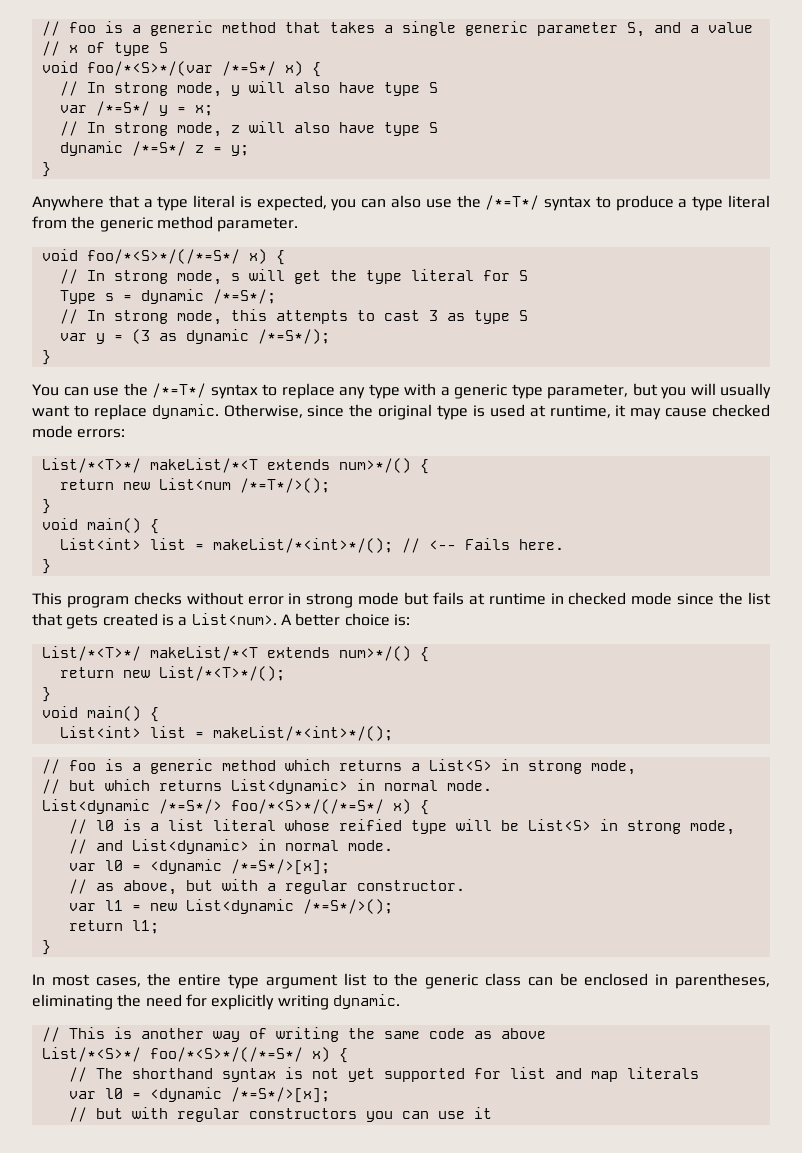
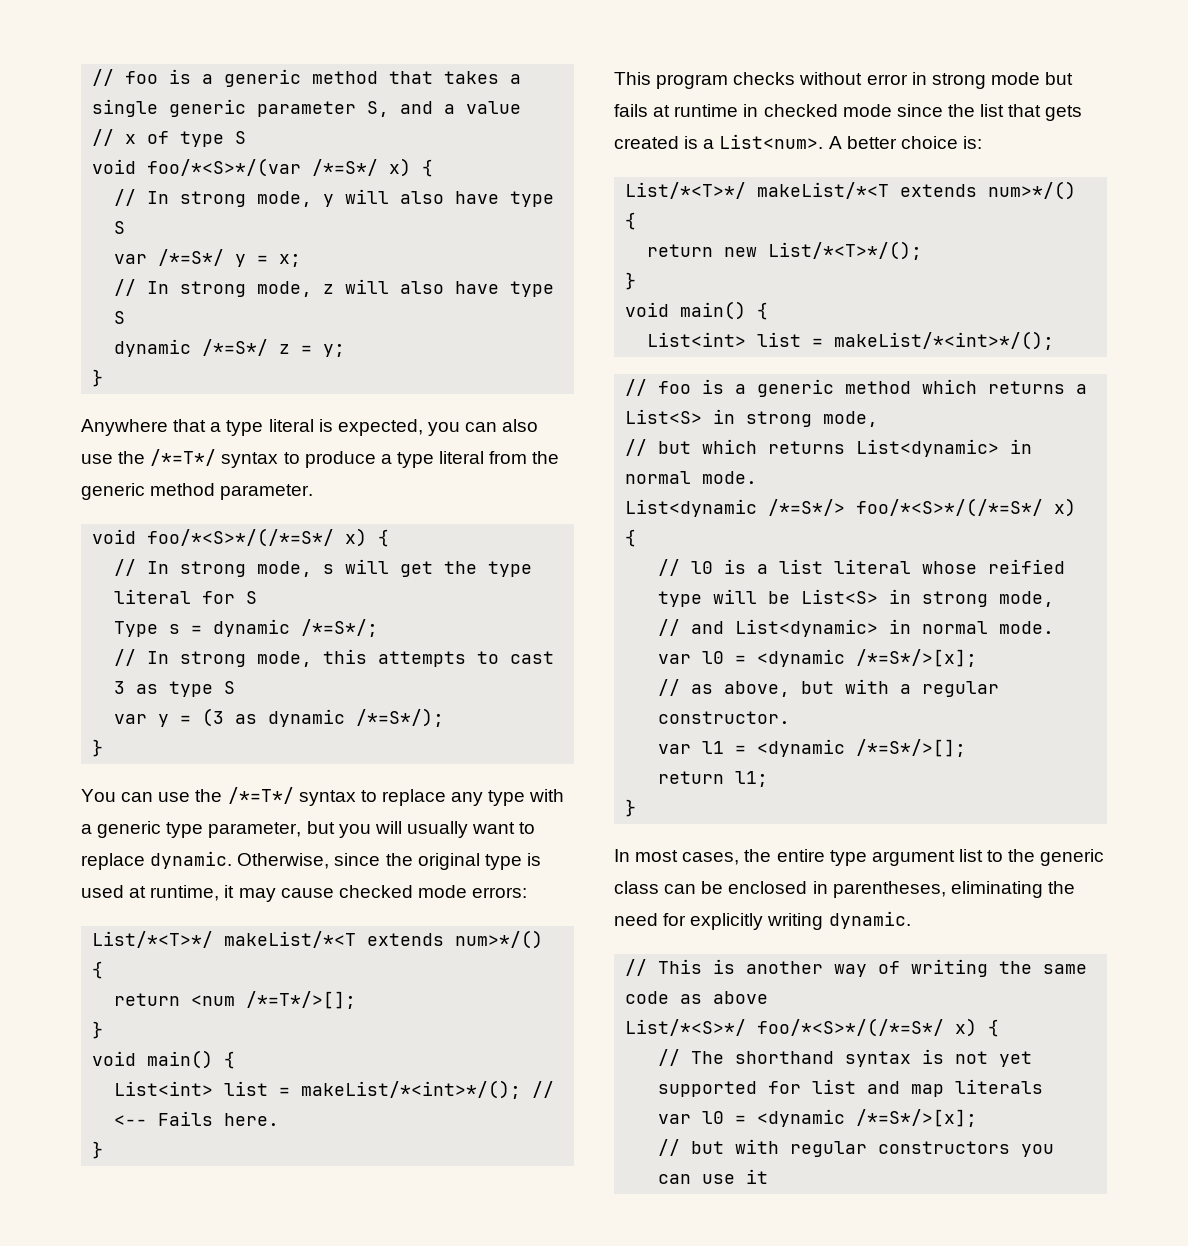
[122,478,330,493] new List<num /*=T*/>(); -> [191,991,357,1009] <num /*=T*/>[];
[149,899,393,914] new List<dynamic /*=S*/>(); -> [757,739,967,757] <dynamic /*=S*/>[];

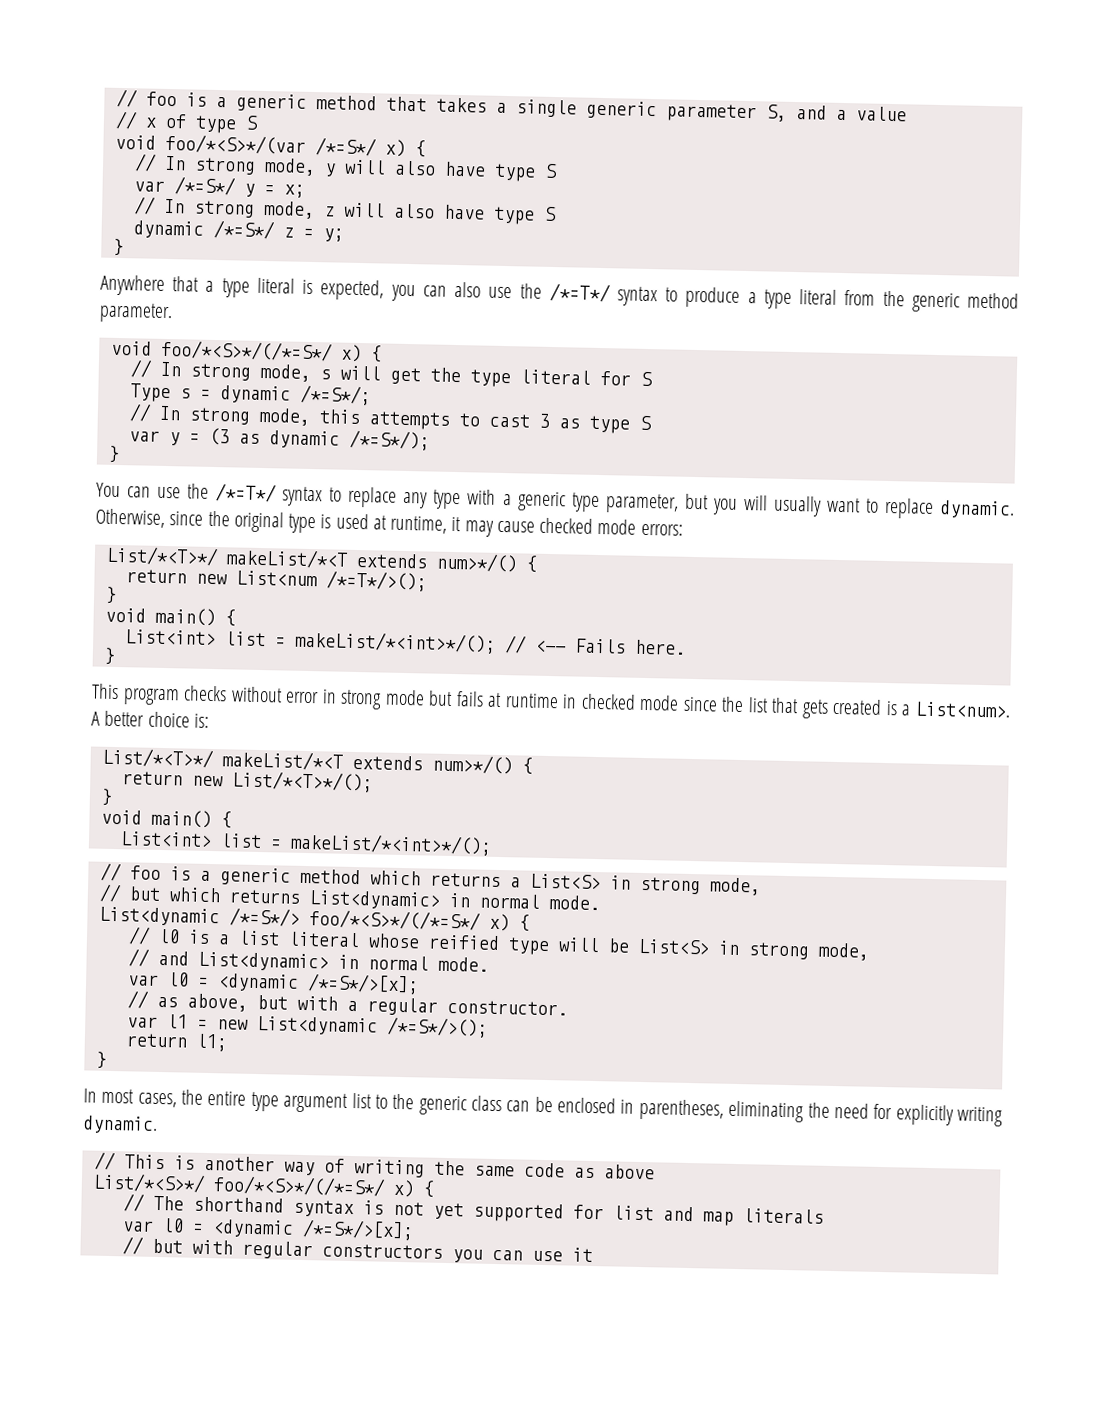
[191,991,357,1009] <num /*=T*/>[]; -> [195,570,427,592] new List<num /*=T*/>();
[757,739,967,757] <dynamic /*=S*/>[]; -> [216,1016,488,1038] new List<dynamic /*=S*/>();

